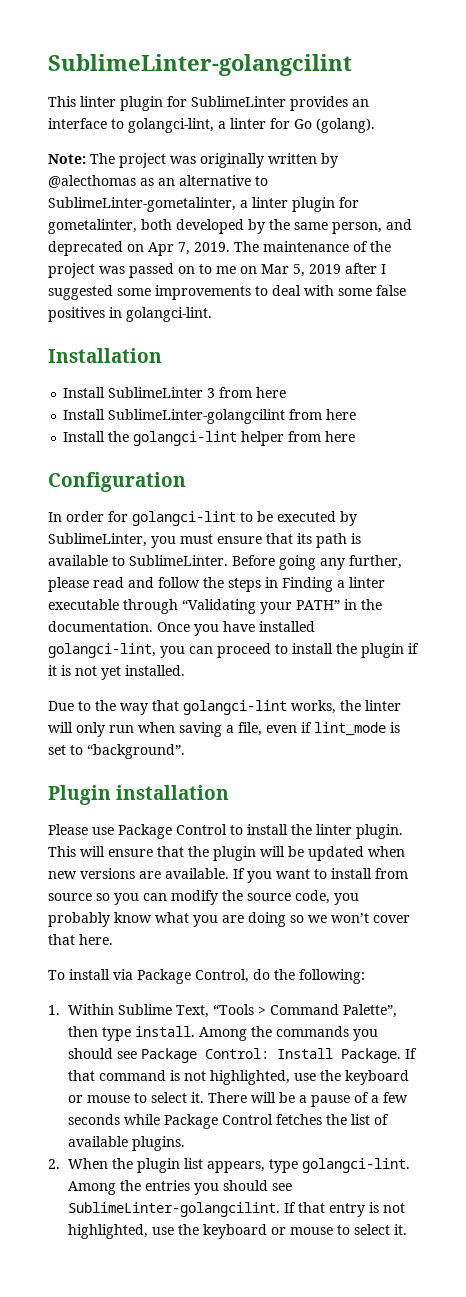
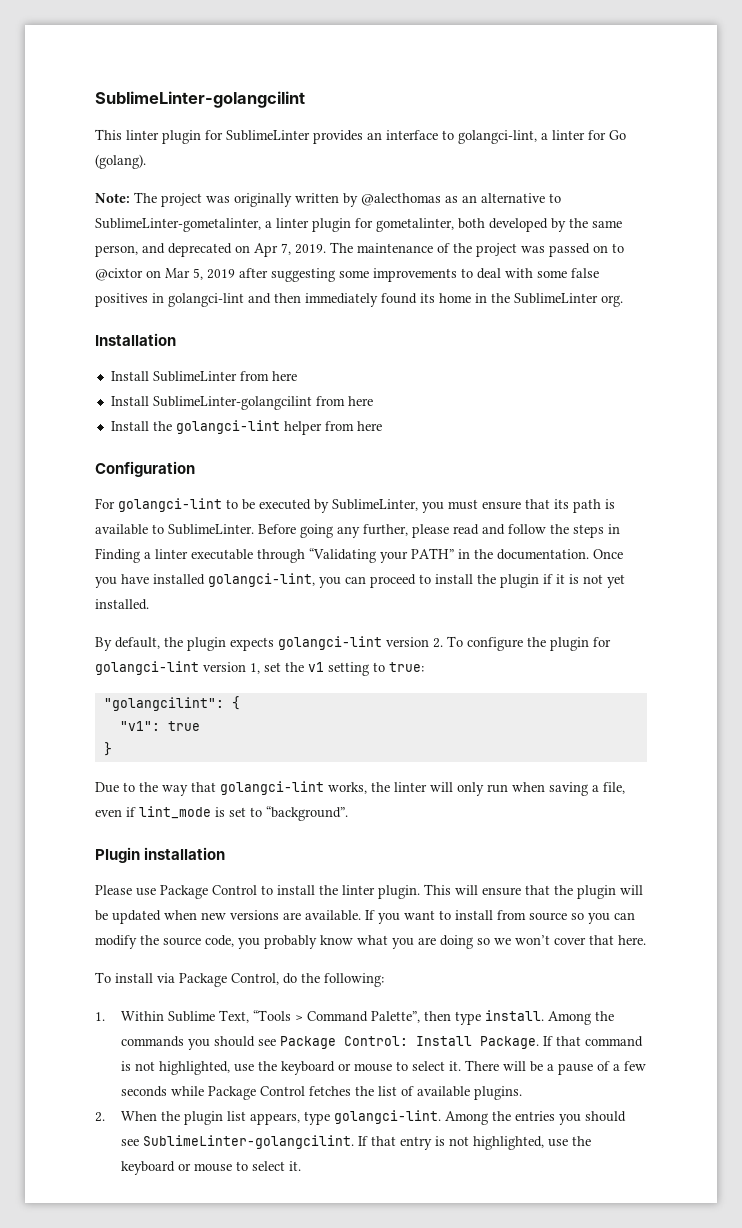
[216,266,236,274] me -> [95,268,143,281] @cixtor
[381,264,386,274] [48,285,113,300] I suggested -> [271,268,335,282] suggesting
[126,307,212,322] golangci-lint. -> [168,293,623,307] golangci-lint and then immediately found its home in the SublimeLinter org.
[207,388,216,398] 3 -> (237, 376) none
[48,511,128,522] In order for -> [95,498,115,509] For
(185, 670) none -> [95,636,611,651] [95,661,424,676] [103,696,240,711] [119,721,200,731] [103,742,112,756] // By default, the plugin expects golangci-lint version 2. To configure the plugin for golangci-lint version 1, set the v1 setting to true: // "golangcilint": { // "v1": true // }

